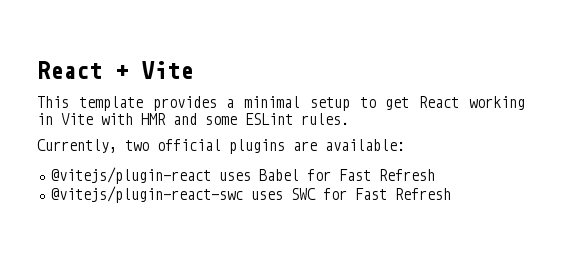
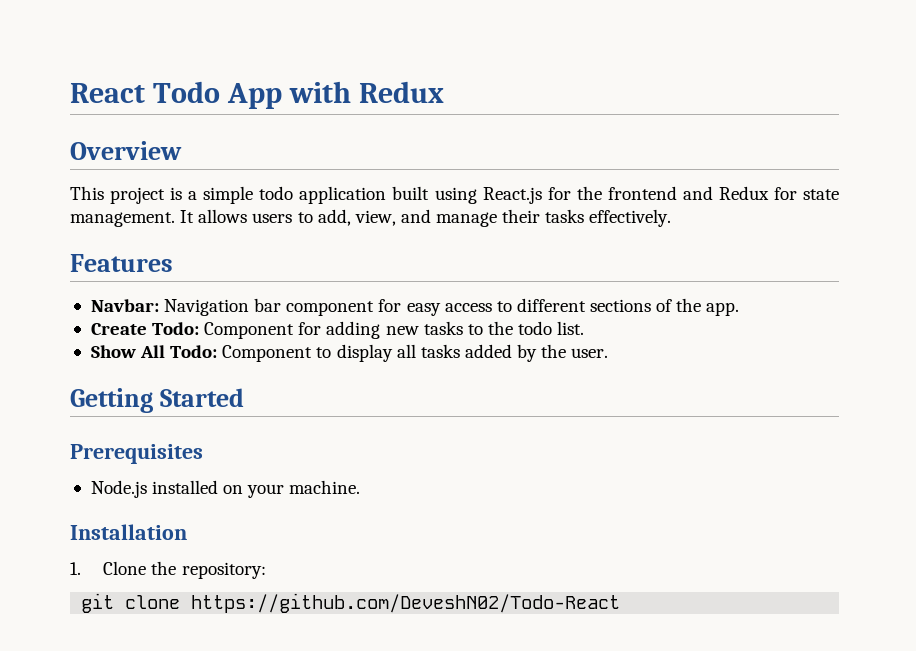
[37,61,193,79] [37,96,525,111] [37,113,349,125] [37,139,405,154] [50,167,435,184] [50,186,451,203] React + Vite // This template provides a minimal setup to get React working in Vite with HMR and some ESLint rules. // Currently, two official plugins are available: // @vitejs/plugin-react uses Babel for Fast Refresh // @vitejs/plugin-react-swc uses SWC for Fast Refresh -> [70,81,444,109] [70,141,182,160] [70,186,839,204] [70,209,672,227] [70,254,173,272] [90,298,740,316] [90,321,585,339] [90,344,609,362] [70,388,244,413] [70,444,203,464] [90,480,361,498] [70,524,187,540] [70,561,266,579] [81,593,621,613] React Todo App with Redux // Overview // This project is a simple todo application built using React.js for the frontend and Redux for state management. It allows users to add, view, and manage their tasks effectively. // Features // Navbar: Navigation bar component for easy access to different sections of the app. // Create Todo: Component for adding new tasks to the todo list. // Show All Todo: Component to display all tasks added by the user. // Getting Started // Prerequisites // Node.js installed on your machine. // Installation // 1. Clone the repository: // git clone https://github.com/DeveshN02/Todo-React

